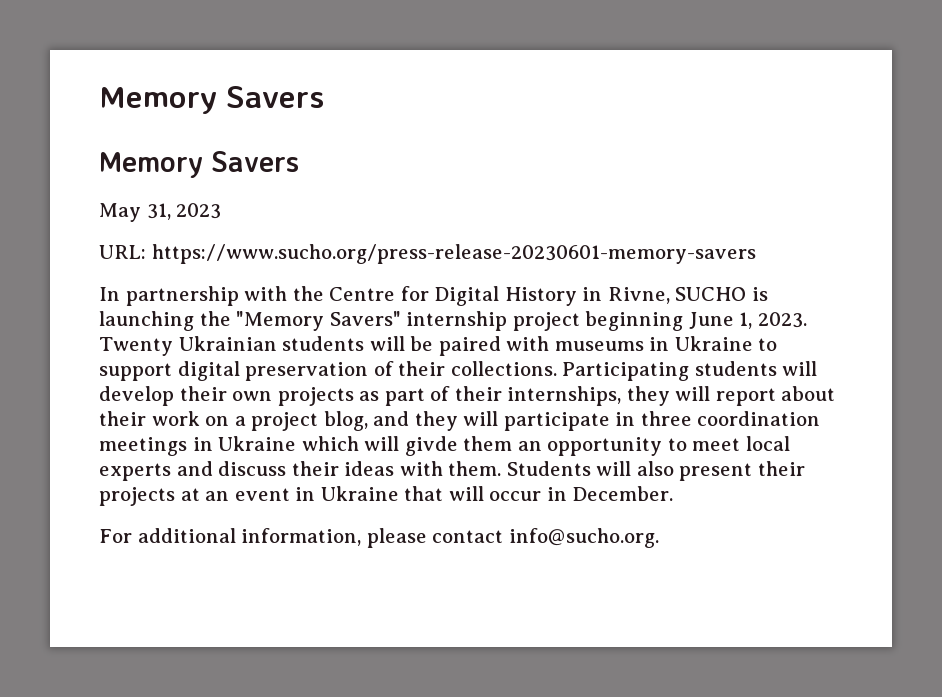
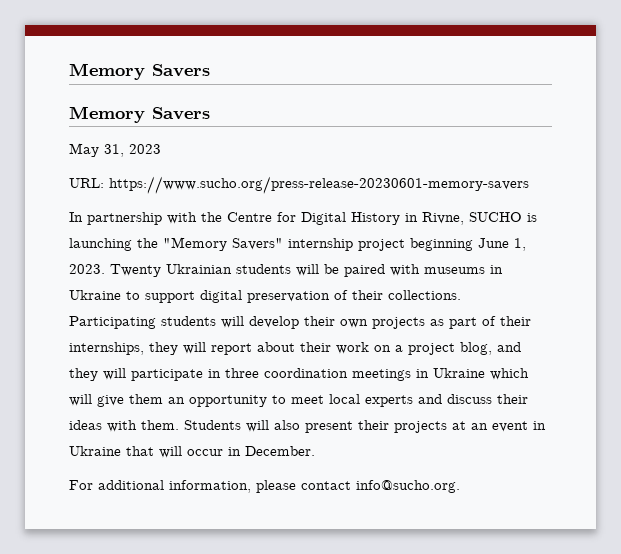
[404,436,458,456] givde -> [97,395,124,407] give

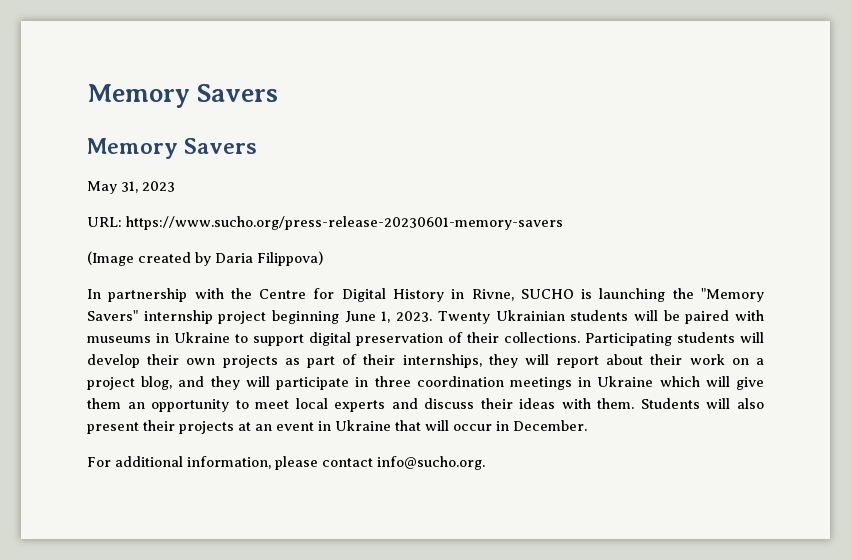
(529, 185) none -> [87,251,323,266] // (Image created by Daria Filippova)

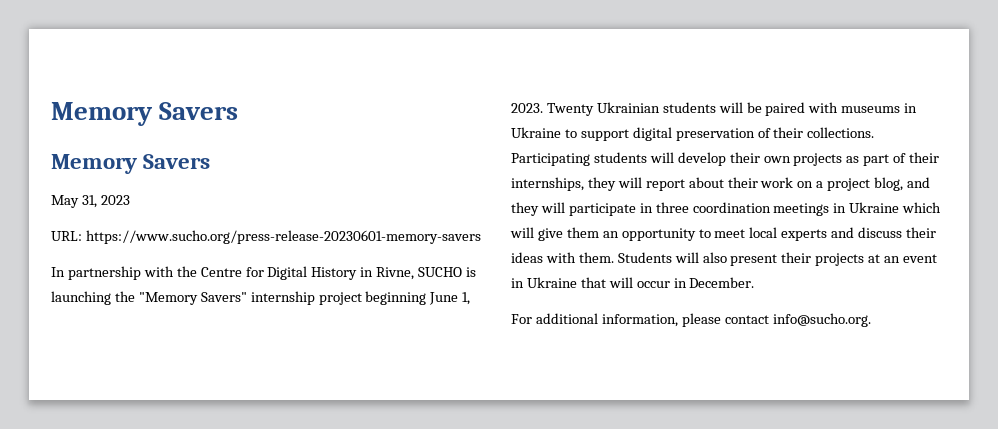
[87,251,323,266] // (Image created by Daria Filippova) -> (481, 237) none

